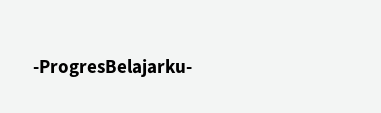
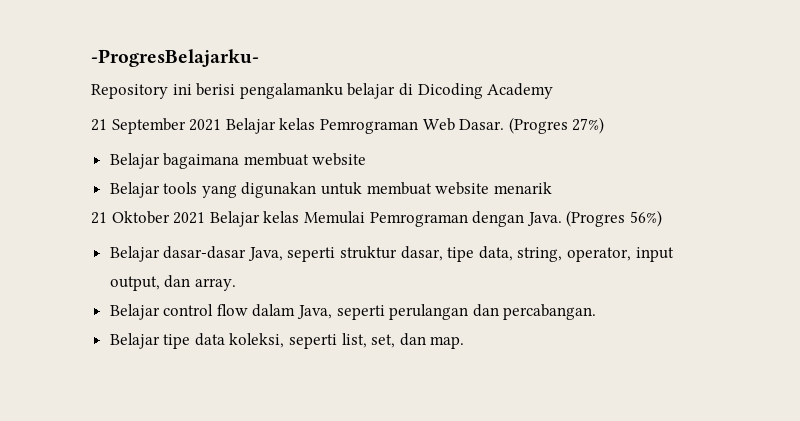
(192, 68) none -> [91,83,554,99] [91,117,605,134] [109,153,367,169] [109,182,552,198] [91,210,662,227] [109,246,674,262] [109,275,236,291] [109,304,597,320] [109,333,465,349] // Repository ini berisi pengalamanku belajar di Dicoding Academy // 21 September 2021 Belajar kelas Pemrograman Web Dasar. (Progres 27%) // Belajar bagaimana membuat website // Belajar tools yang digunakan untuk membuat website menarik // 21 Oktober 2021 Belajar kelas Memulai Pemrograman dengan Java. (Progres 56%) // Belajar dasar-dasar Java, seperti struktur dasar, tipe data, string, operator, input output, dan array. // Belajar control flow dalam Java, seperti perulangan dan percabangan. // Belajar tipe data koleksi, seperti list, set, dan map.

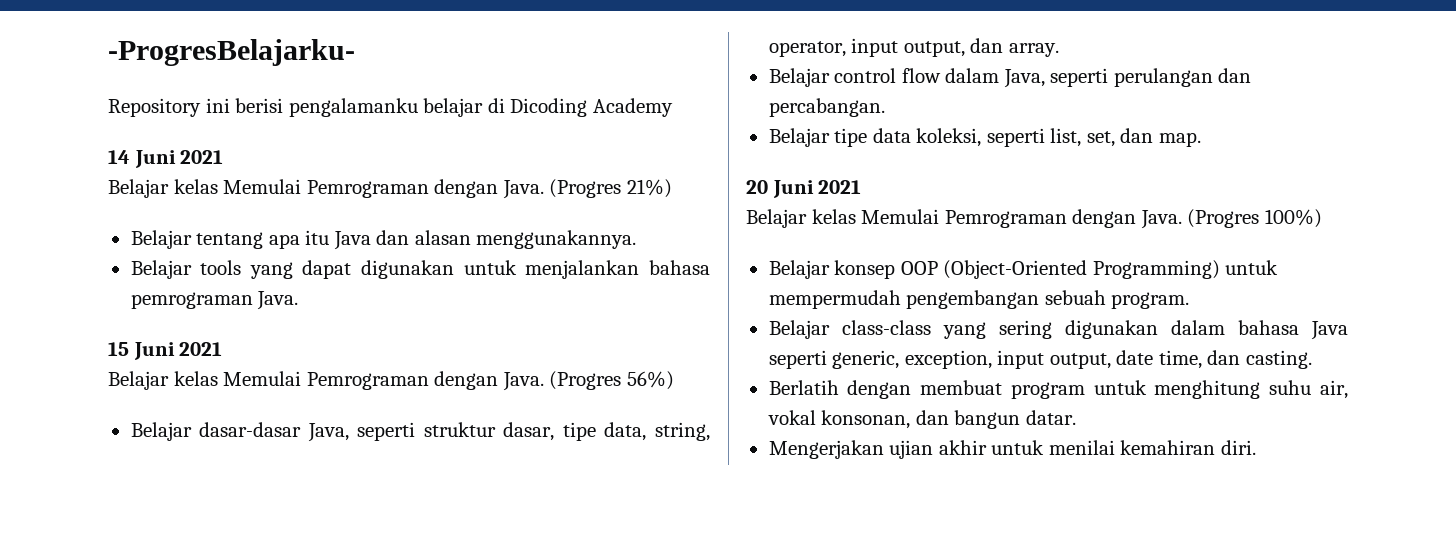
[91,117,605,134] [109,153,367,169] 21 September 2021 Belajar kelas Pemrograman Web Dasar. (Progres 27%) // Belajar bagaimana membuat website -> [108,150,224,168] [108,179,672,199] [130,230,637,250] 14 Juni 2021 // Belajar kelas Memulai Pemrograman dengan Java. (Progres 21%) // Belajar tentang apa itu Java dan alasan menggunakannya.
(237, 191) none -> [302,260,352,279] dapat
[366,182,552,195] [91,211,206,224] membuat website menarik // 21 Oktober 2021 -> [525,260,710,279] [130,291,299,310] [108,342,223,360] menjalankan bahasa pemrograman Java. // 15 Juni 2021 //
(465, 342) none -> [746,180,862,198] [746,209,1322,229] [768,260,1279,279] [768,290,1190,309] [768,320,1348,340] [768,350,1312,369] [768,380,1348,399] [767,410,1076,429] [768,440,1256,459] // 20 Juni 2021 // Belajar kelas Memulai Pemrograman dengan Java. (Progres 100%) // Belajar konsep OOP (Object-Oriented Programming) untuk mempermudah pengembangan sebuah program. // Belajar class-class yang sering digunakan dalam bahasa Java seperti generic, exception, input output, date time, dan casting. // Berlatih dengan membuat program untuk menghitung suhu air, vokal konsonan, dan bangun datar. // Mengerjakan ujian akhir untuk menilai kemahiran diri.

